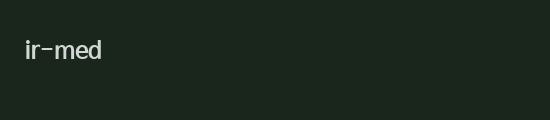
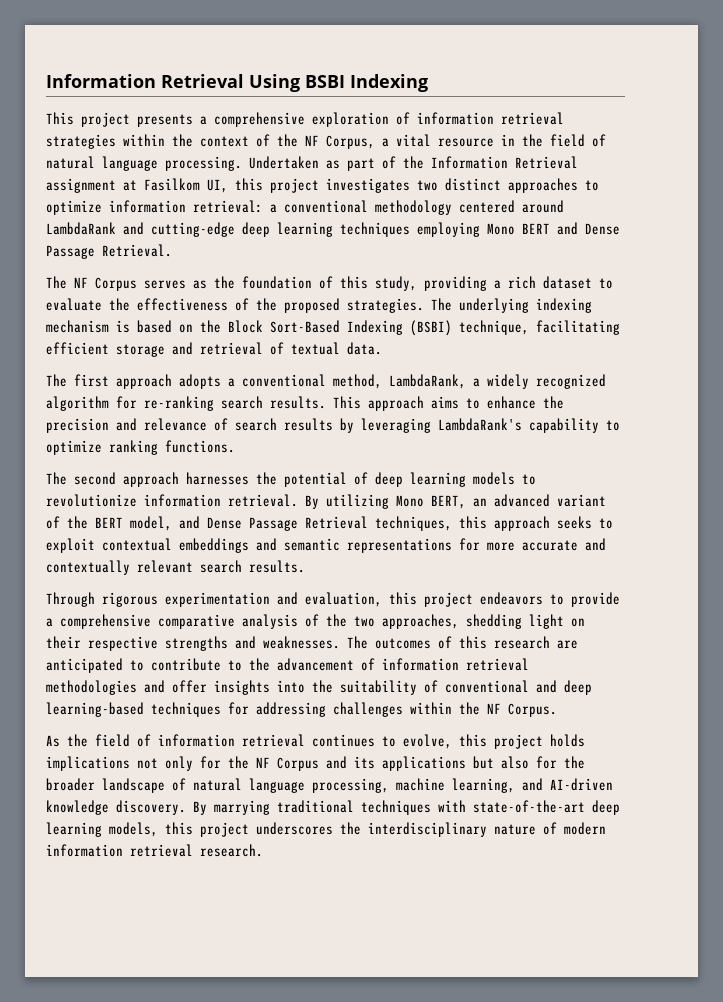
[25,40,102,59] ir-med -> [46,74,428,92] [46,112,564,127] [46,134,606,149] [46,156,578,171] [46,178,599,193] [46,200,564,215] [46,222,620,237] [46,244,172,259] [46,276,613,291] [46,298,592,313] [46,320,620,336] [46,342,382,357] [46,374,606,389] [46,396,564,411] [46,418,620,433] [46,440,235,455] [46,472,536,487] [46,494,606,509] [46,516,613,531] [46,538,606,553] [46,560,305,575] [46,592,620,607] [46,614,585,629] [46,636,578,651] [46,658,529,673] [46,680,592,695] [46,702,557,717] [46,734,585,749] [46,756,585,771] [46,778,613,793] [46,800,620,815] [46,822,606,837] [46,844,263,857] Information Retrieval Using BSBI Indexing // This project presents a comprehensive exploration of information retrieval strategies within the context of the NF Corpus, a vital resource in the field of natural language processing. Undertaken as part of the Information Retrieval assignment at Fasilkom UI, this project investigates two distinct approaches to optimize information retrieval: a conventional methodology centered around LambdaRank and cutting-edge deep learning techniques employing Mono BERT and Dense Passage Retrieval. // The NF Corpus serves as the foundation of this study, providing a rich dataset to evaluate the effectiveness of the proposed strategies. The underlying indexing mechanism is based on the Block Sort-Based Indexing (BSBI) technique, facilitating efficient storage and retrieval of textual data. // The first approach adopts a conventional method, LambdaRank, a widely recognized algorithm for re-ranking search results. This approach aims to enhance the precision and relevance of search results by leveraging LambdaRank's capability to optimize ranking functions. // The second approach harnesses the potential of deep learning models to revolutionize information retrieval. By utilizing Mono BERT, an advanced variant of the BERT model, and Dense Passage Retrieval techniques, this approach seeks to exploit contextual embeddings and semantic representations for more accurate and contextually relevant search results. // Through rigorous experimentation and evaluation, this project endeavors to provide a comprehensive comparative analysis of the two approaches, shedding light on their respective strengths and weaknesses. The outcomes of this research are anticipated to contribute to the advancement of information retrieval methodologies and offer insights into the suitability of conventional and deep learning-based techniques for addressing challenges within the NF Corpus. // As the field of information retrieval continues to evolve, this project holds implications not only for the NF Corpus and its applications but also for the broader landscape of natural language processing, machine learning, and AI-driven knowledge discovery. By marrying traditional techniques with state-of-the-art deep learning models, this project underscores the interdisciplinary nature of modern information retrieval research.

